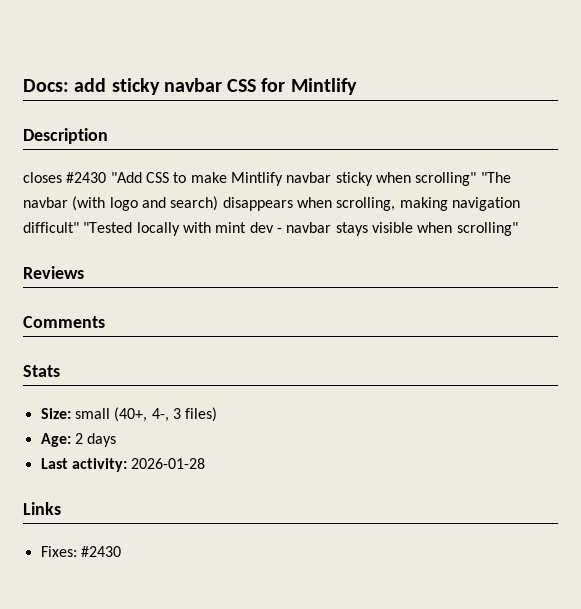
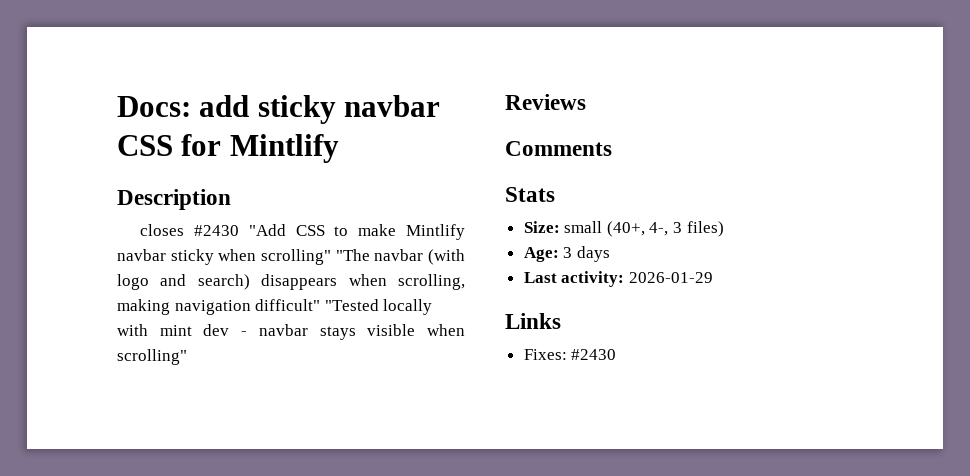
[74,433,83,444] 2 -> [563,247,573,258] 3
[131,458,206,469] 2026-01-28 -> [628,272,713,283] 2026-01-29

